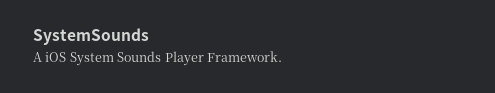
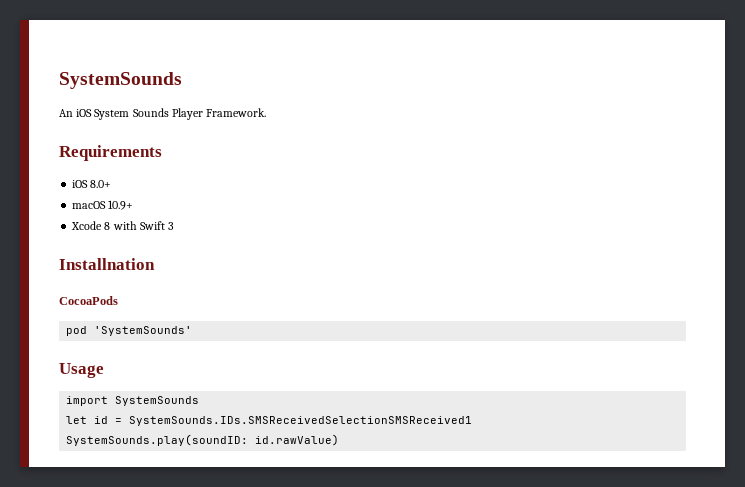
[33,28,149,45] [33,52,42,62] SystemSounds // A -> [59,72,182,89] [59,109,73,117] SystemSounds // An
(282, 56) none -> [59,145,162,161] [72,180,112,188] [72,200,134,210] [71,221,175,230] [59,258,155,270] [59,296,118,305] [66,326,193,336] [59,363,104,378] [66,396,200,406] [66,416,473,426] [66,434,340,446] // Requirements // iOS 8.0+ // macOS 10.9+ // Xcode 8 with Swift 3 // Installnation // CocoaPods // pod 'SystemSounds' // Usage // import SystemSounds // let id = SystemSounds.IDs.SMSReceivedSelectionSMSReceived1 // SystemSounds.play(soundID: id.rawValue)

